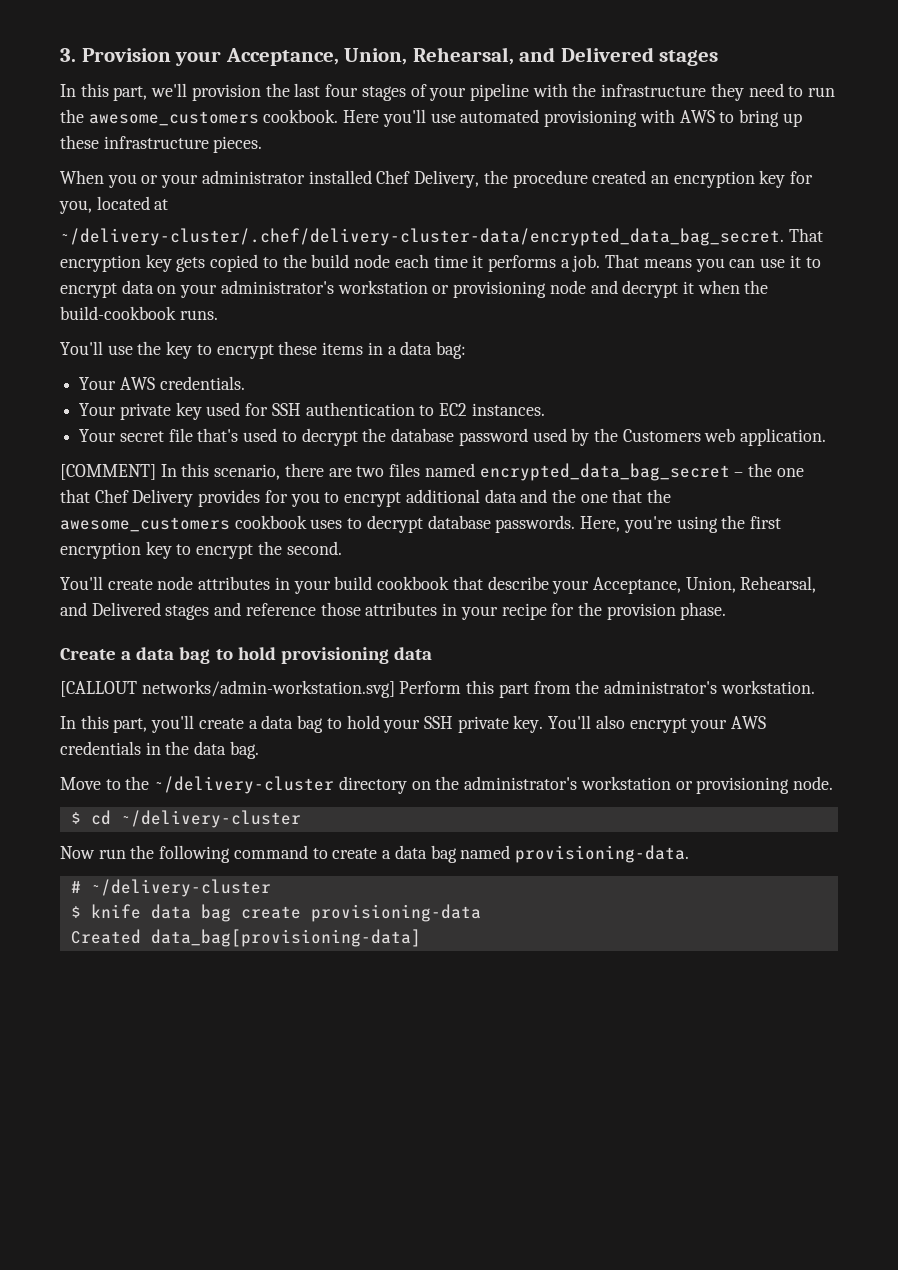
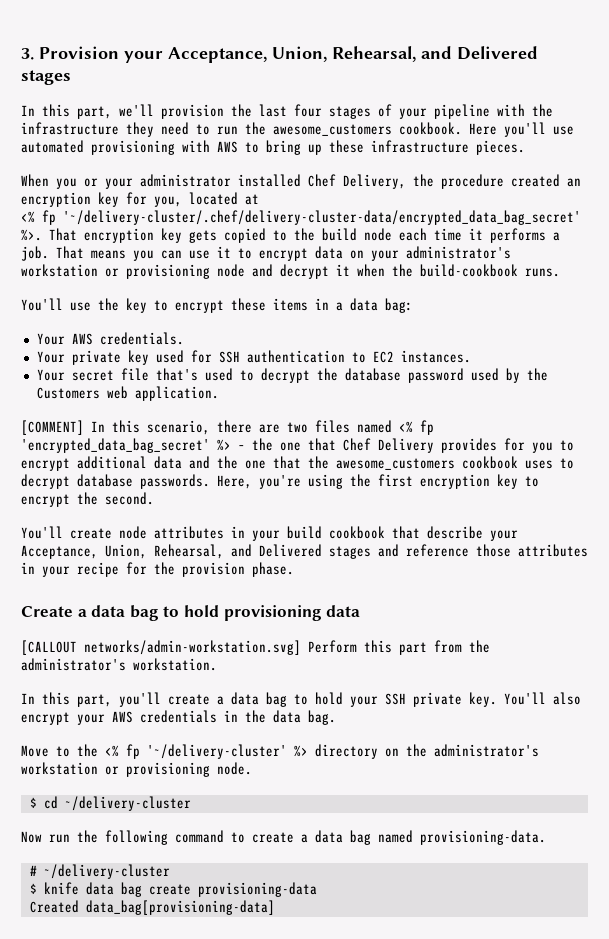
[60,228,784,246] ~/delivery-cluster/.chef/delivery-cluster-data/encrypted_data_bag_secret. -> [21,210,581,225] [21,229,42,241] <% fp '~/delivery-cluster/.chef/delivery-cluster-data/encrypted_data_bag_secret' %>.
[479,463,730,481] encrypted_data_bag_secret -> [399,420,434,435] [21,438,231,453] <% fp 'encrypted_data_bag_secret' %>
[154,776,335,794] ~/delivery-cluster -> [105,744,308,759] <% fp '~/delivery-cluster' %>

